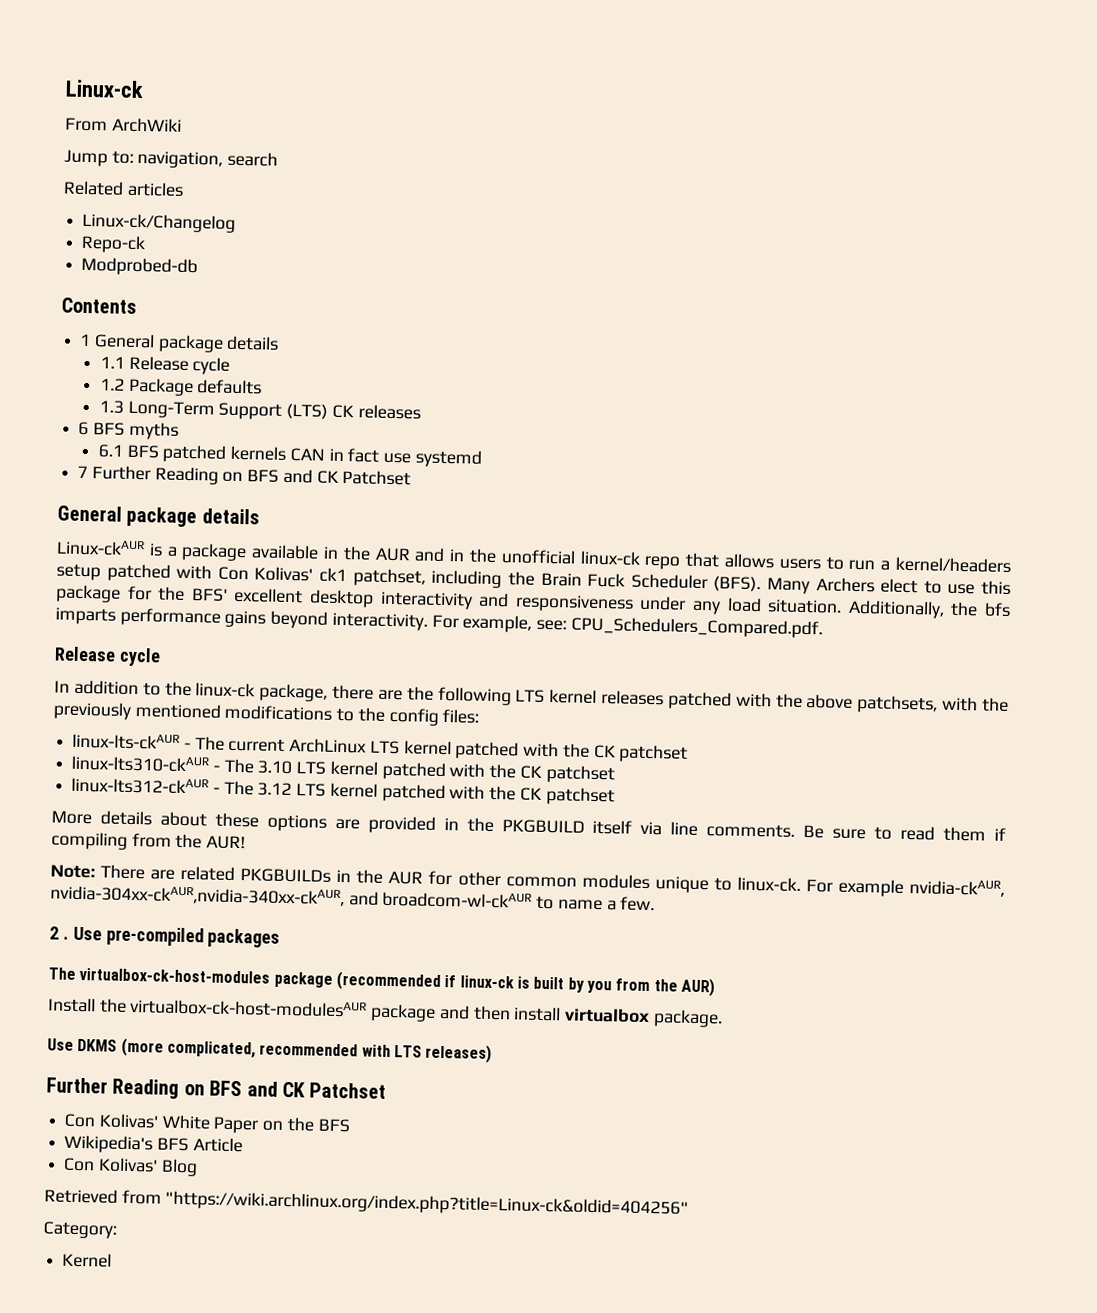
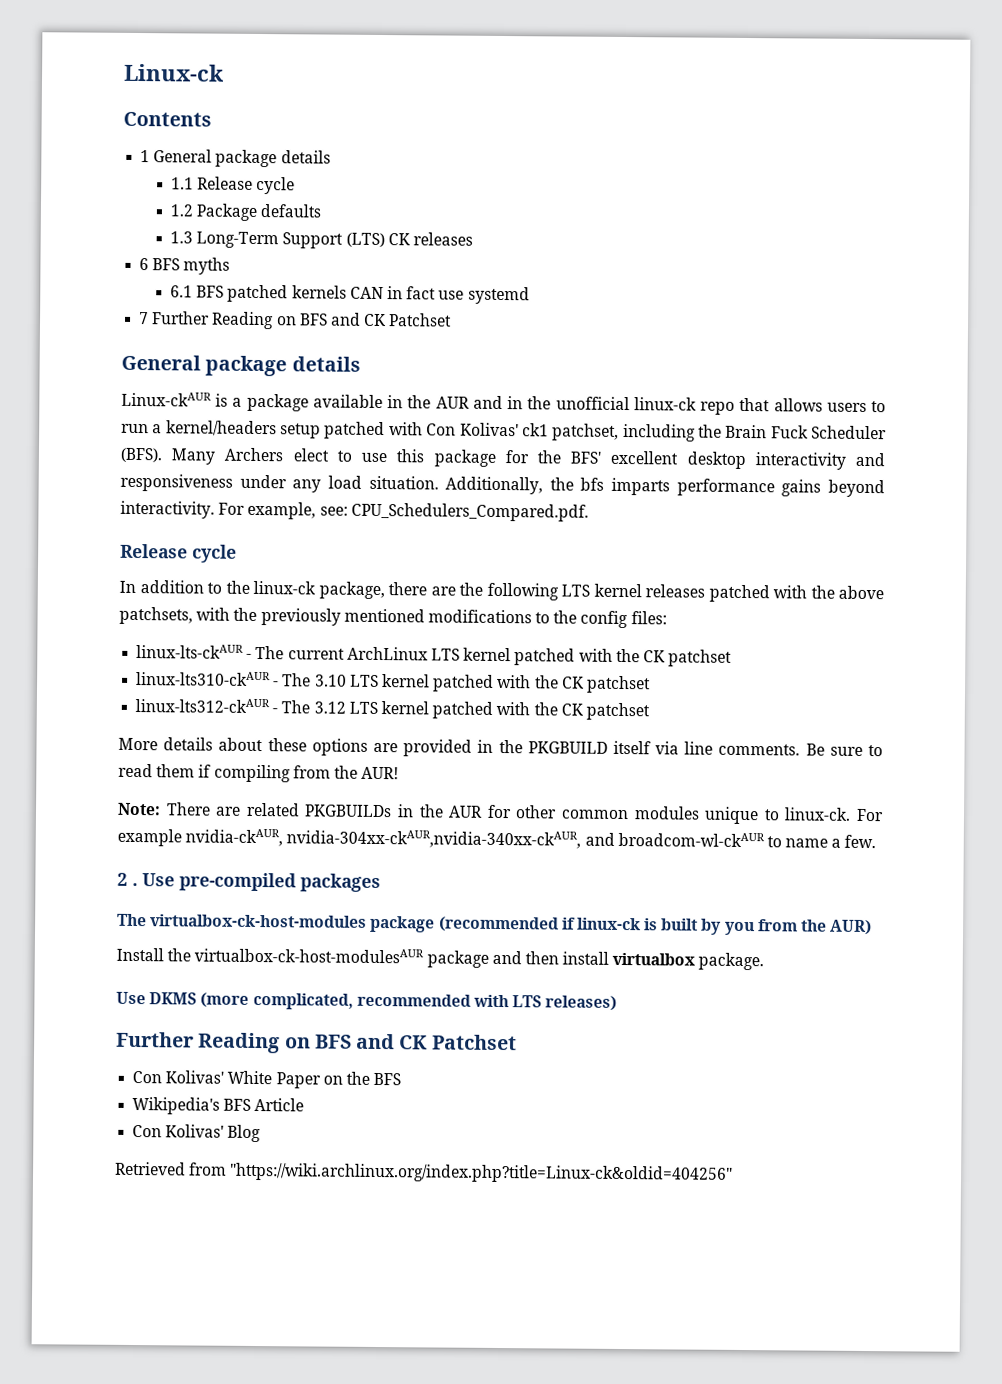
[65,117,182,133] [64,149,279,169] [63,180,184,197] [82,212,237,233] [81,234,147,254] [81,256,199,277] // From ArchWiki // Jump to: navigation, search // Related articles // Linux-ck/Changelog // Repo-ck // Modprobed-db -> (224, 72) none
[43,1221,117,1239] [62,1252,113,1268] // Category: // Kernel -> (734, 1173) none

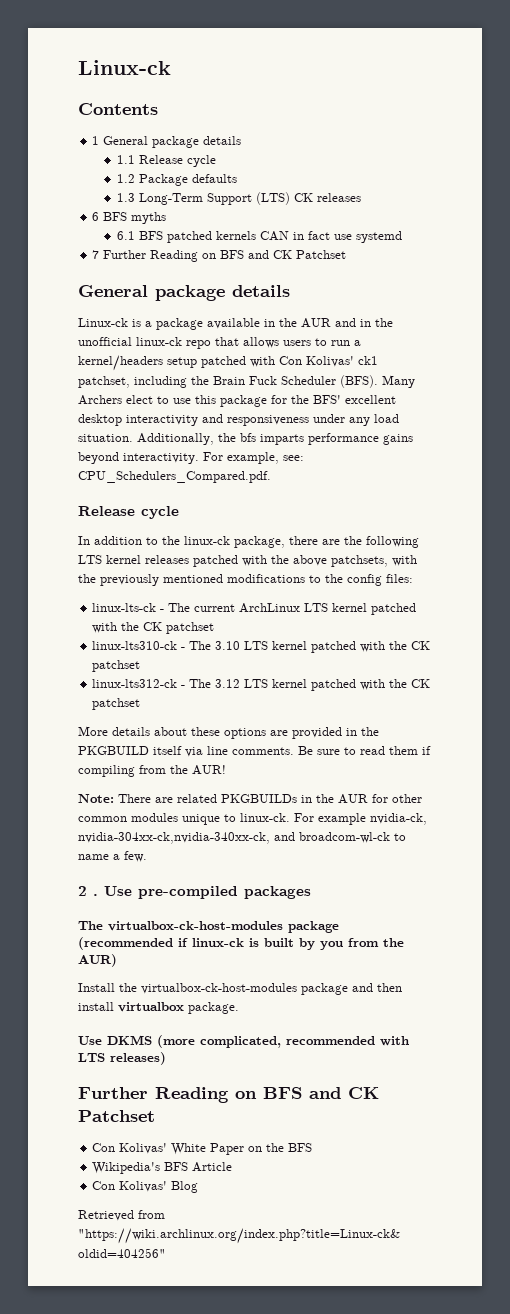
[121,391,212,407] Linux-ckAUR -> [78,318,128,327] Linux-ck
[136,644,245,659] linux-lts-ckAUR -> [92,603,157,612] linux-lts-ck
[136,671,272,687] linux-lts310-ckAUR -> [92,641,178,650] linux-lts310-ck
[135,698,271,714] linux-lts312-ckAUR -> [92,679,178,688] linux-lts312-ck
[185,828,765,849] nvidia-ckAUR, nvidia-304xx-ckAUR,nvidia-340xx-ckAUR, and broadcom-wl-ckAUR -> [370,813,427,825] [78,832,390,844] nvidia-ck, nvidia-304xx-ck,nvidia-340xx-ck, and broadcom-wl-ck
[194,947,425,964] virtualbox-ck-host-modulesAUR -> [141,983,297,994] virtualbox-ck-host-modules

